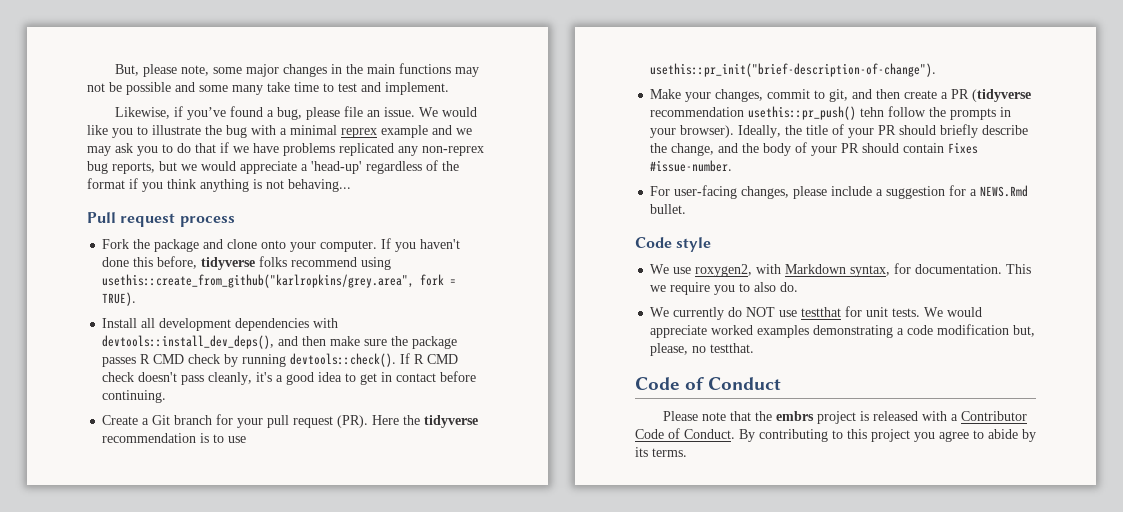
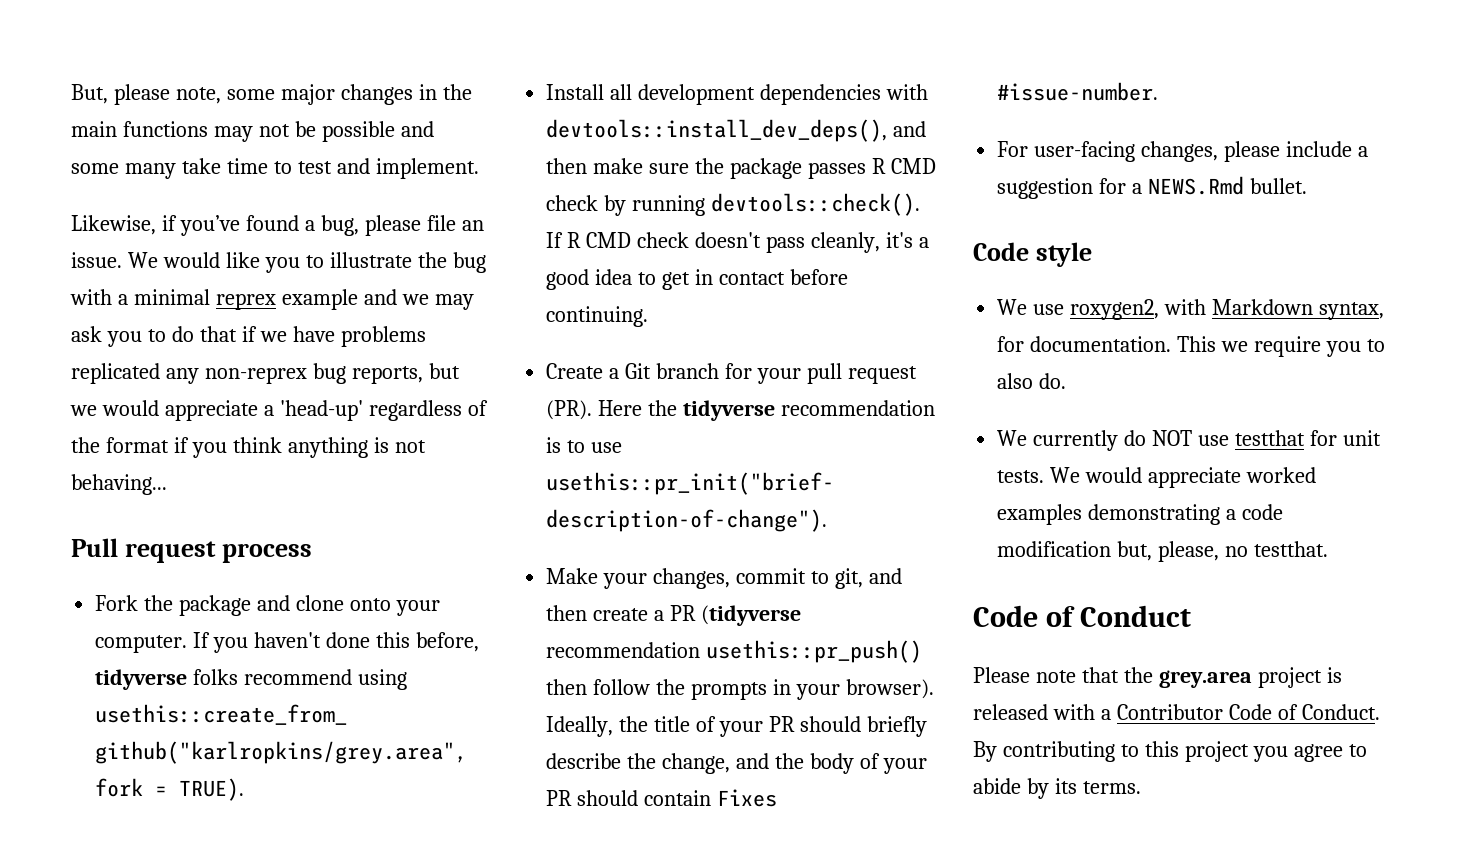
[860,107,885,117] tehn -> [546,679,588,695] then
[775,411,814,421] embrs -> [1158,670,1252,688] grey.area

